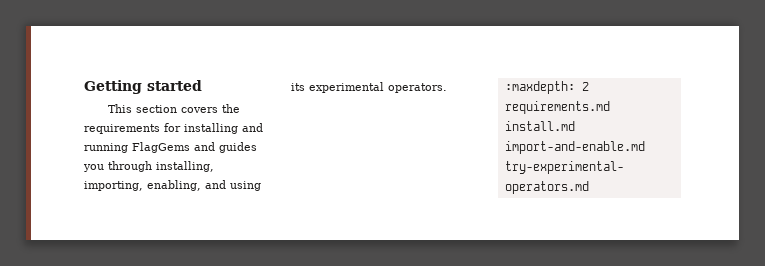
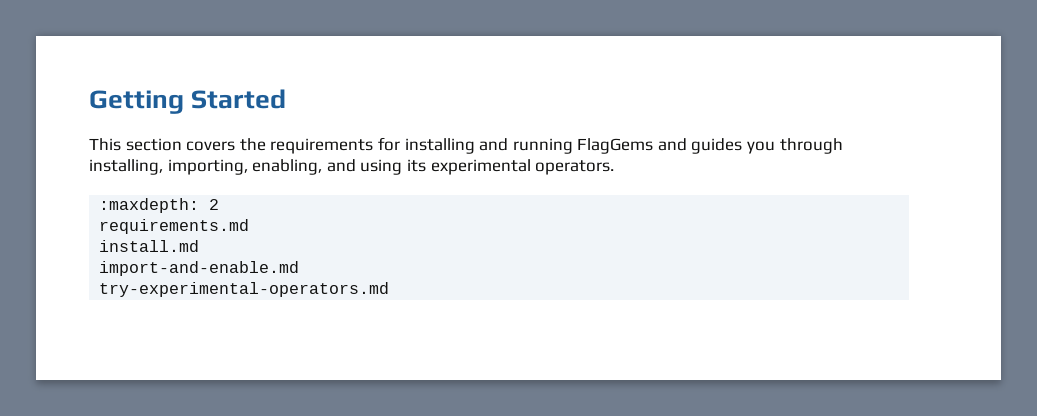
[147,80,202,91] started -> [191,89,287,109] Started

